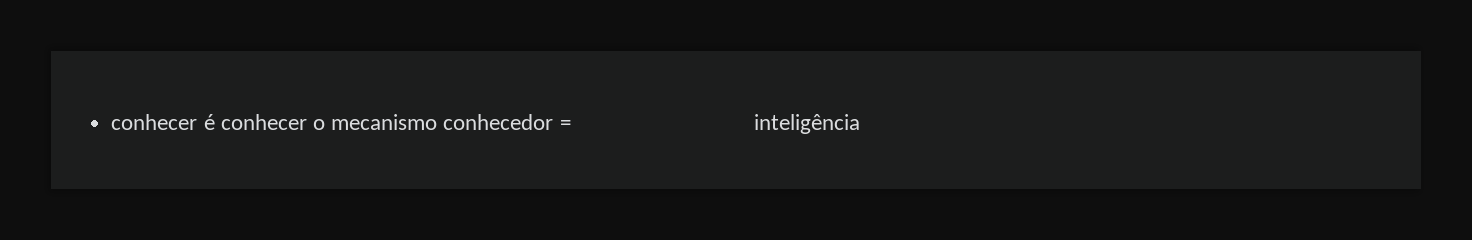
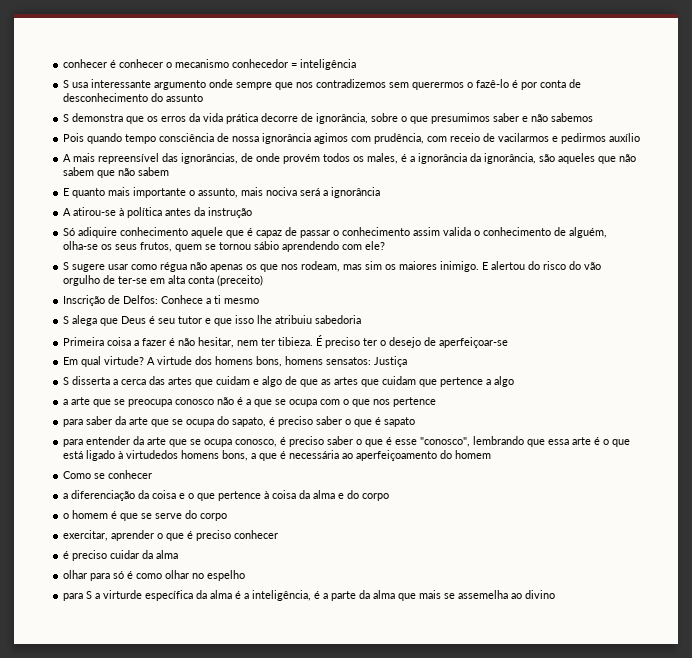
(861, 124) none -> [63,79,582,90] [63,93,204,102] [63,113,594,124] [63,133,641,144] [63,153,637,164] [63,167,170,178] [63,187,381,198] [63,207,253,218] [63,227,608,238] [63,241,386,252] [63,261,602,272] [63,275,264,286] [63,295,260,306] [63,315,362,326] [63,335,509,348] [63,356,408,367] [63,376,515,387] [63,397,437,407] [63,416,416,427] [63,436,631,447] [63,450,492,461] [63,470,153,479] [63,490,390,501] [63,510,228,521] [63,530,279,541] [63,550,179,561] [63,570,246,581] [63,590,556,601] // S usa interessante argumento onde sempre que nos contradizemos sem querermos o fazê-lo é por conta de desconhecimento do assunto // S demonstra que os erros da vida prática decorre de ignorância, sobre o que presumimos saber e não sabemos // Pois quando tempo consciência de nossa ignorância agimos com prudência, com receio de vacilarmos e pedirmos auxílio // A mais repreensível das ignorâncias, de onde provém todos os males, é a ignorância da ignorância, são aqueles que não sabem que não sabem // E quanto mais importante o assunto, mais nociva será a ignorância // A atirou-se à política antes da instrução // Só adiquire conhecimento aquele que é capaz de passar o conhecimento assim valida o conhecimento de alguém, olha-se os seus frutos, quem se tornou sábio aprendendo com ele? // S sugere usar como régua não apenas os que nos rodeam, mas sim os maiores inimigo. E alertou do risco do vão orgulho de ter-se em alta conta (preceito) // Inscrição de Delfos: Conhece a ti mesmo // S alega que Deus é seu tutor e que isso lhe atribuiu sabedoria // Primeira coisa a fazer é não hesitar, nem ter tibieza. É preciso ter o desejo de aperfeiçoar-se // Em qual virtude? A virtude dos homens bons, homens sensatos: Justiça // S disserta a cerca das artes que cuidam e algo de que as artes que cuidam que pertence a algo // a arte que se preocupa conosco não é a que se ocupa com o que nos pertence // para saber da arte que se ocupa do sapato, é preciso saber o que é sapato // para entender da arte que se ocupa conosco, é preciso saber o que é esse "conosco", lembrando que essa arte é o que está ligado à virtudedos homens bons, a que é necessária ao aperfeiçoamento do homem // Como se conhecer // a diferenciação da coisa e o que pertence à coisa da alma e do corpo // o homem é que se serve do corpo // exercitar, aprender o que é preciso conhecer // é preciso cuidar da alma // olhar para só é como olhar no espelho // para S a virturde específica da alma é a inteligência, é a parte da alma que mais se assemelha ao divino

